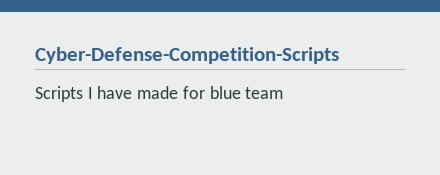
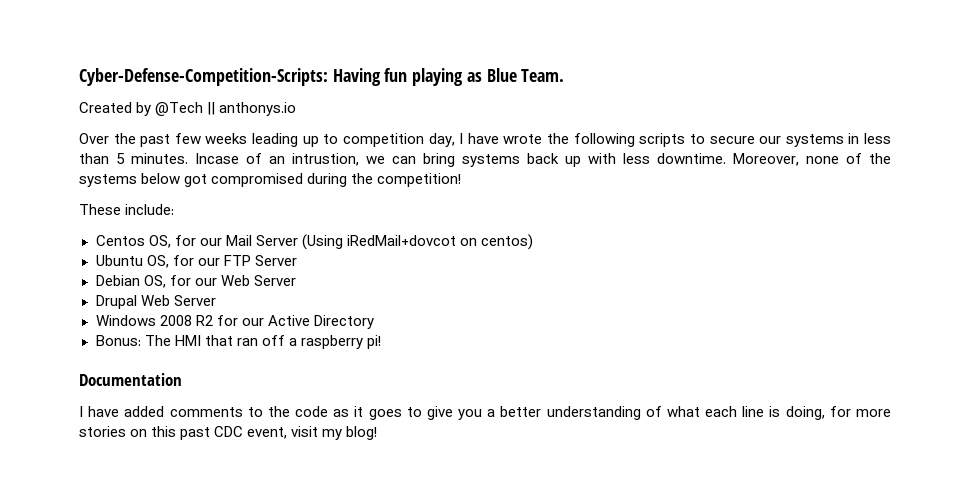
[35,47,339,64] [35,86,284,102] Cyber-Defense-Competition-Scripts // Scripts I have made for blue team -> [79,68,565,86] [79,102,297,116] [79,133,892,147] [79,153,891,167] [79,173,462,187] [79,204,175,215] [95,234,533,250] [95,255,297,268] [95,275,296,288] [95,295,216,309] [95,315,374,329] [95,335,381,349] [79,373,182,386] [79,406,891,420] [79,426,378,440] Cyber-Defense-Competition-Scripts: Having fun playing as Blue Team. // Created by @Tech || anthonys.io // Over the past few weeks leading up to competition day, I have wrote the following scripts to secure our systems in less than 5 minutes. Incase of an intrustion, we can bring systems back up with less downtime. Moreover, none of the systems below got compromised during the competition! // These include: // Centos OS, for our Mail Server (Using iRedMail+dovcot on centos) // Ubuntu OS, for our FTP Server // Debian OS, for our Web Server // Drupal Web Server // Windows 2008 R2 for our Active Directory // Bonus: The HMI that ran off a raspberry pi! // Documentation // I have added comments to the code as it goes to give you a better understanding of what each line is doing, for more stories on this past CDC event, visit my blog!

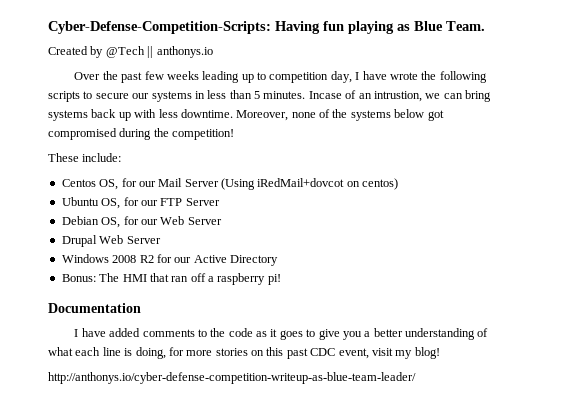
(378, 433) none -> [48,372,416,384] // http://anthonys.io/cyber-defense-competition-writeup-as-blue-team-leader/

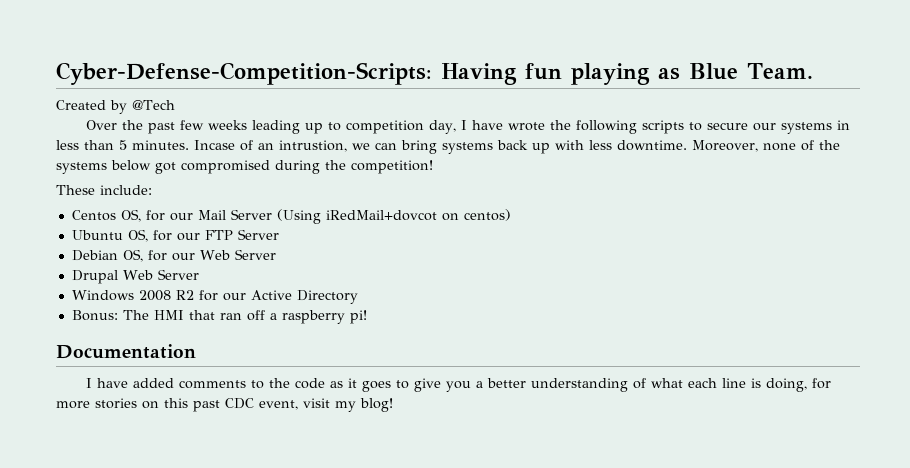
[147,46,213,58] || anthonys.io -> (175, 105) none
[48,372,416,384] // http://anthonys.io/cyber-defense-competition-writeup-as-blue-team-leader/ -> (393, 405) none

